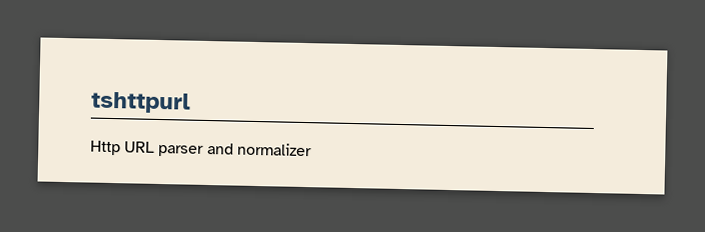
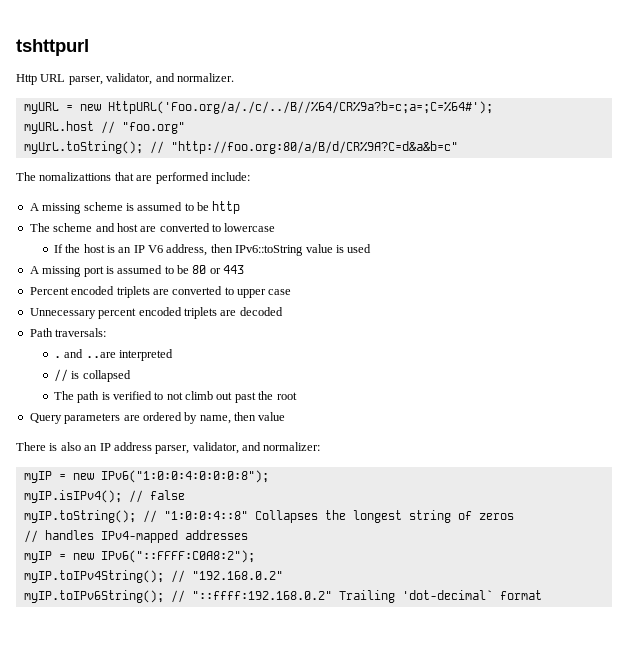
[158,142,312,157] parser and normalizer -> [68,73,234,85] [23,101,493,114] [23,121,185,134] [23,141,458,154] [16,172,250,184] [29,201,241,214] [29,223,276,232] [53,244,372,256] [29,265,245,277] [29,286,292,298] [29,307,283,319] [29,328,107,337] [53,349,173,361] [53,369,131,382] [53,391,297,403] [29,412,286,424] [16,442,321,454] [23,470,269,483] [23,490,185,503] [23,510,514,523] [23,530,248,543] [23,550,255,563] [23,570,283,583] [23,590,542,603] parser, validator, and normalizer. // myURL = new HttpURL('Foo.org/a/./c/../B//%64/CR%9a?b=c;a=;C=%64#'); // myURL.host // "foo.org" // myUrL.toString(); // "http://foo.org:80/a/B/d/CR%9A?C=d&a&b=c" // The nomalizattions that are performed include: // A missing scheme is assumed to be http // The scheme and host are converted to lowercase // If the host is an IP V6 address, then IPv6::toString value is used // A missing port is assumed to be 80 or 443 // Percent encoded triplets are converted to upper case // Unnecessary percent encoded triplets are decoded // Path traversals: // . and ..are interpreted // // is collapsed // The path is verified to not climb out past the root // Query parameters are ordered by name, then value // There is also an IP address parser, validator, and normalizer: // myIP = new IPv6("1:0:0:4:0:0:0:8"); // myIP.isIPv4(); // false // myIP.toString(); // "1:0:0:4::8" Collapses the longest string of zeros // // handles IPv4-mapped addresses // myIP = new IPv6("::FFFF:C0A8:2"); // myIP.toIPv4String(); // "192.168.0.2" // myIP.toIPv6String(); // "::ffff:192.168.0.2" Trailing 'dot-decimal` format

